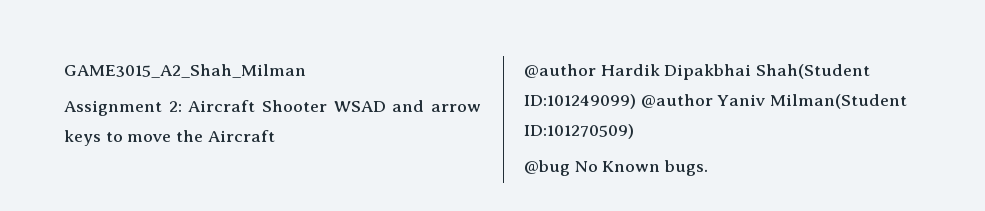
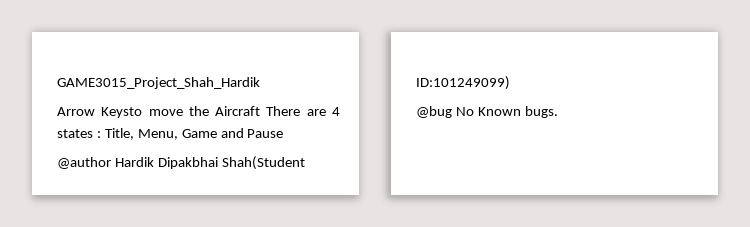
[64,64,306,78] [64,100,482,116] [64,130,275,146] GAME3015_A2_Shah_Milman // Assignment 2: Aircraft Shooter WSAD and arrow keys to move the Aircraft -> [57,77,260,89] [57,106,340,118] [57,128,284,140] GAME3015_Project_Shah_Hardik // Arrow Keysto move the Aircraft There are 4 states : Title, Menu, Game and Pause
[640,94,908,109] [524,124,634,139] @author Yaniv Milman(Student ID:101270509) -> (510, 83) none

